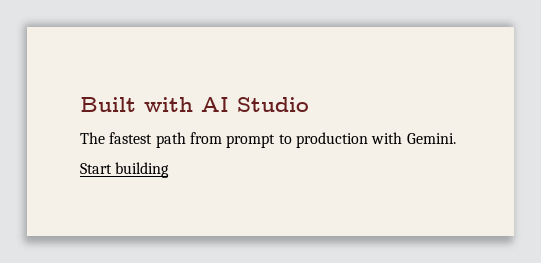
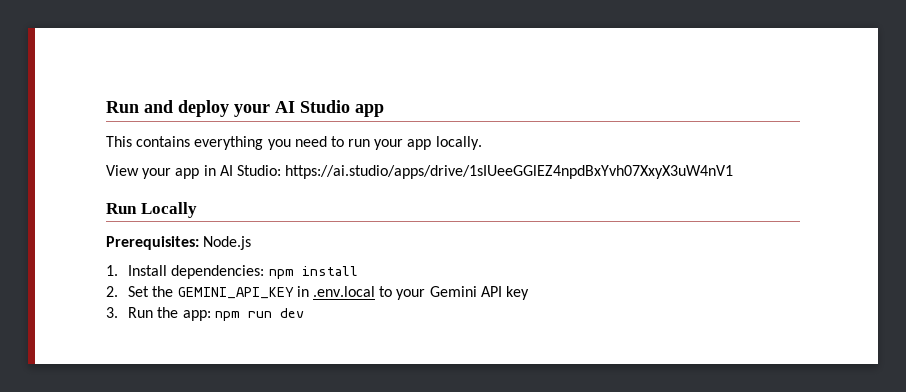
[80,97,309,112] [80,132,456,148] [80,162,170,178] Built with AI Studio // The fastest path from prompt to production with Gemini. // Start building -> [106,100,384,117] [106,136,482,150] [106,165,734,179] [106,202,197,218] [106,236,252,250] [106,265,358,279] [106,286,529,300] [106,307,304,321] Run and deploy your AI Studio app // This contains everything you need to run your app locally. // View your app in AI Studio: https://ai.studio/apps/drive/1sIUeeGGlEZ4npdBxYvh07XxyX3uW4nV1 // Run Locally // Prerequisites: Node.js // 1. Install dependencies: npm install // 2. Set the GEMINI_API_KEY in .env.local to your Gemini API key // 3. Run the app: npm run dev

